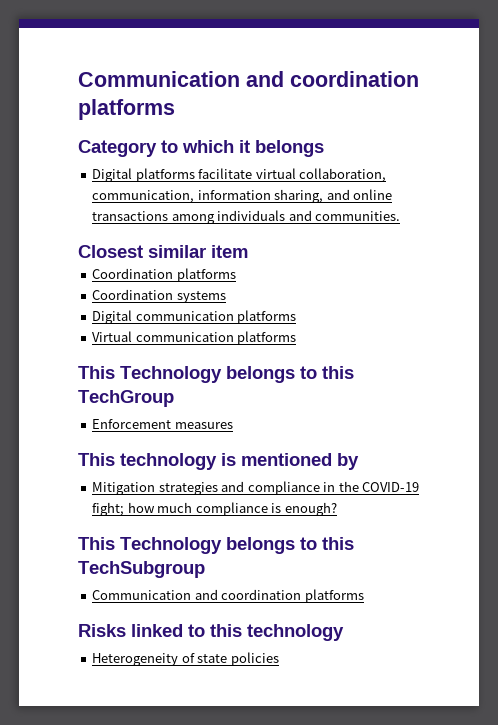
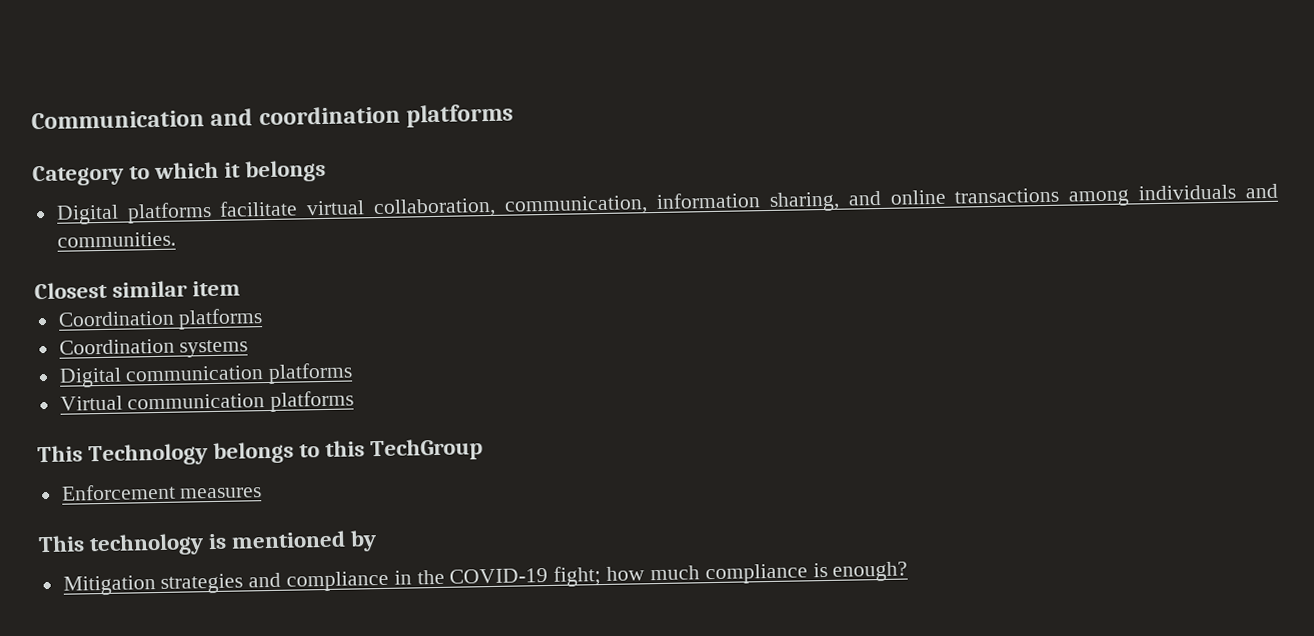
[78,537,354,554] [78,561,205,578] [92,589,364,603] [78,624,344,641] [92,652,279,666] // This Technology belongs to this TechSubgroup // Communication and coordination platforms // Risks linked to this technology // Heterogeneity of state policies -> (909, 571) none

